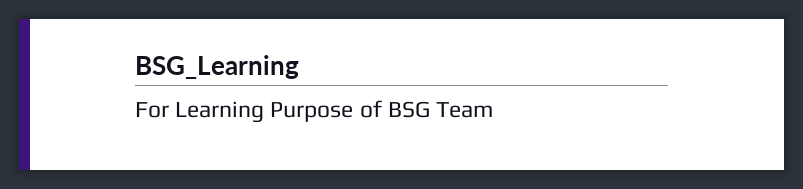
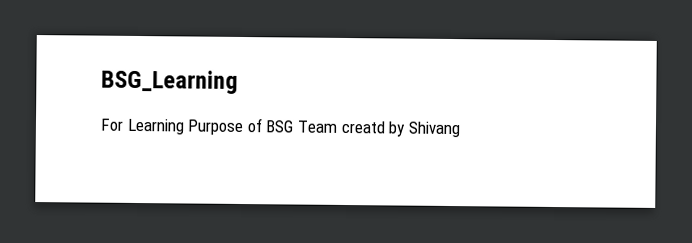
(494, 110) none -> [340,120,460,138] creatd by Shivang

